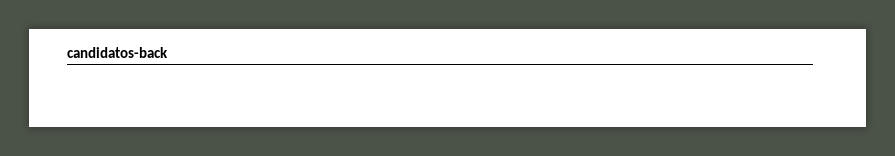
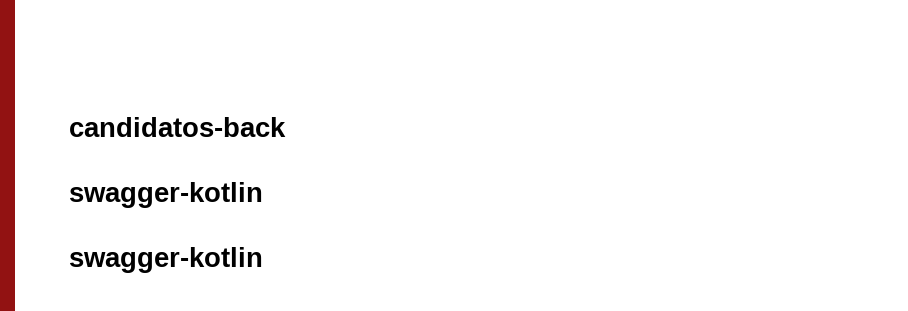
(168, 52) none -> [69,182,263,208] [69,247,263,273] // swagger-kotlin // swagger-kotlin

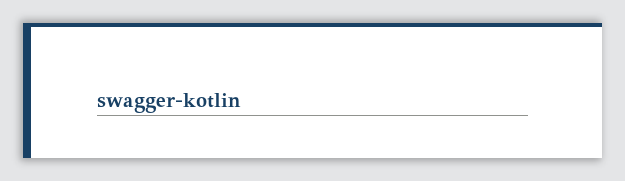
[69,117,286,137] [69,182,263,208] [69,247,263,273] candidatos-back // swagger-kotlin // swagger-kotlin -> [97,93,241,113] swagger-kotlin

